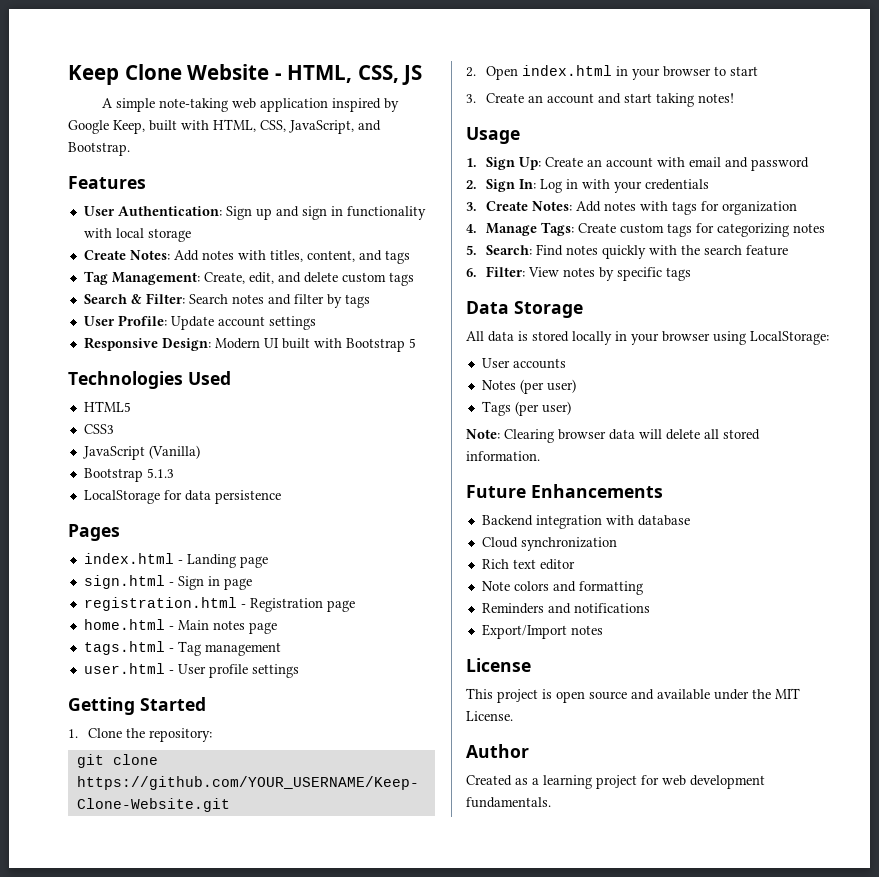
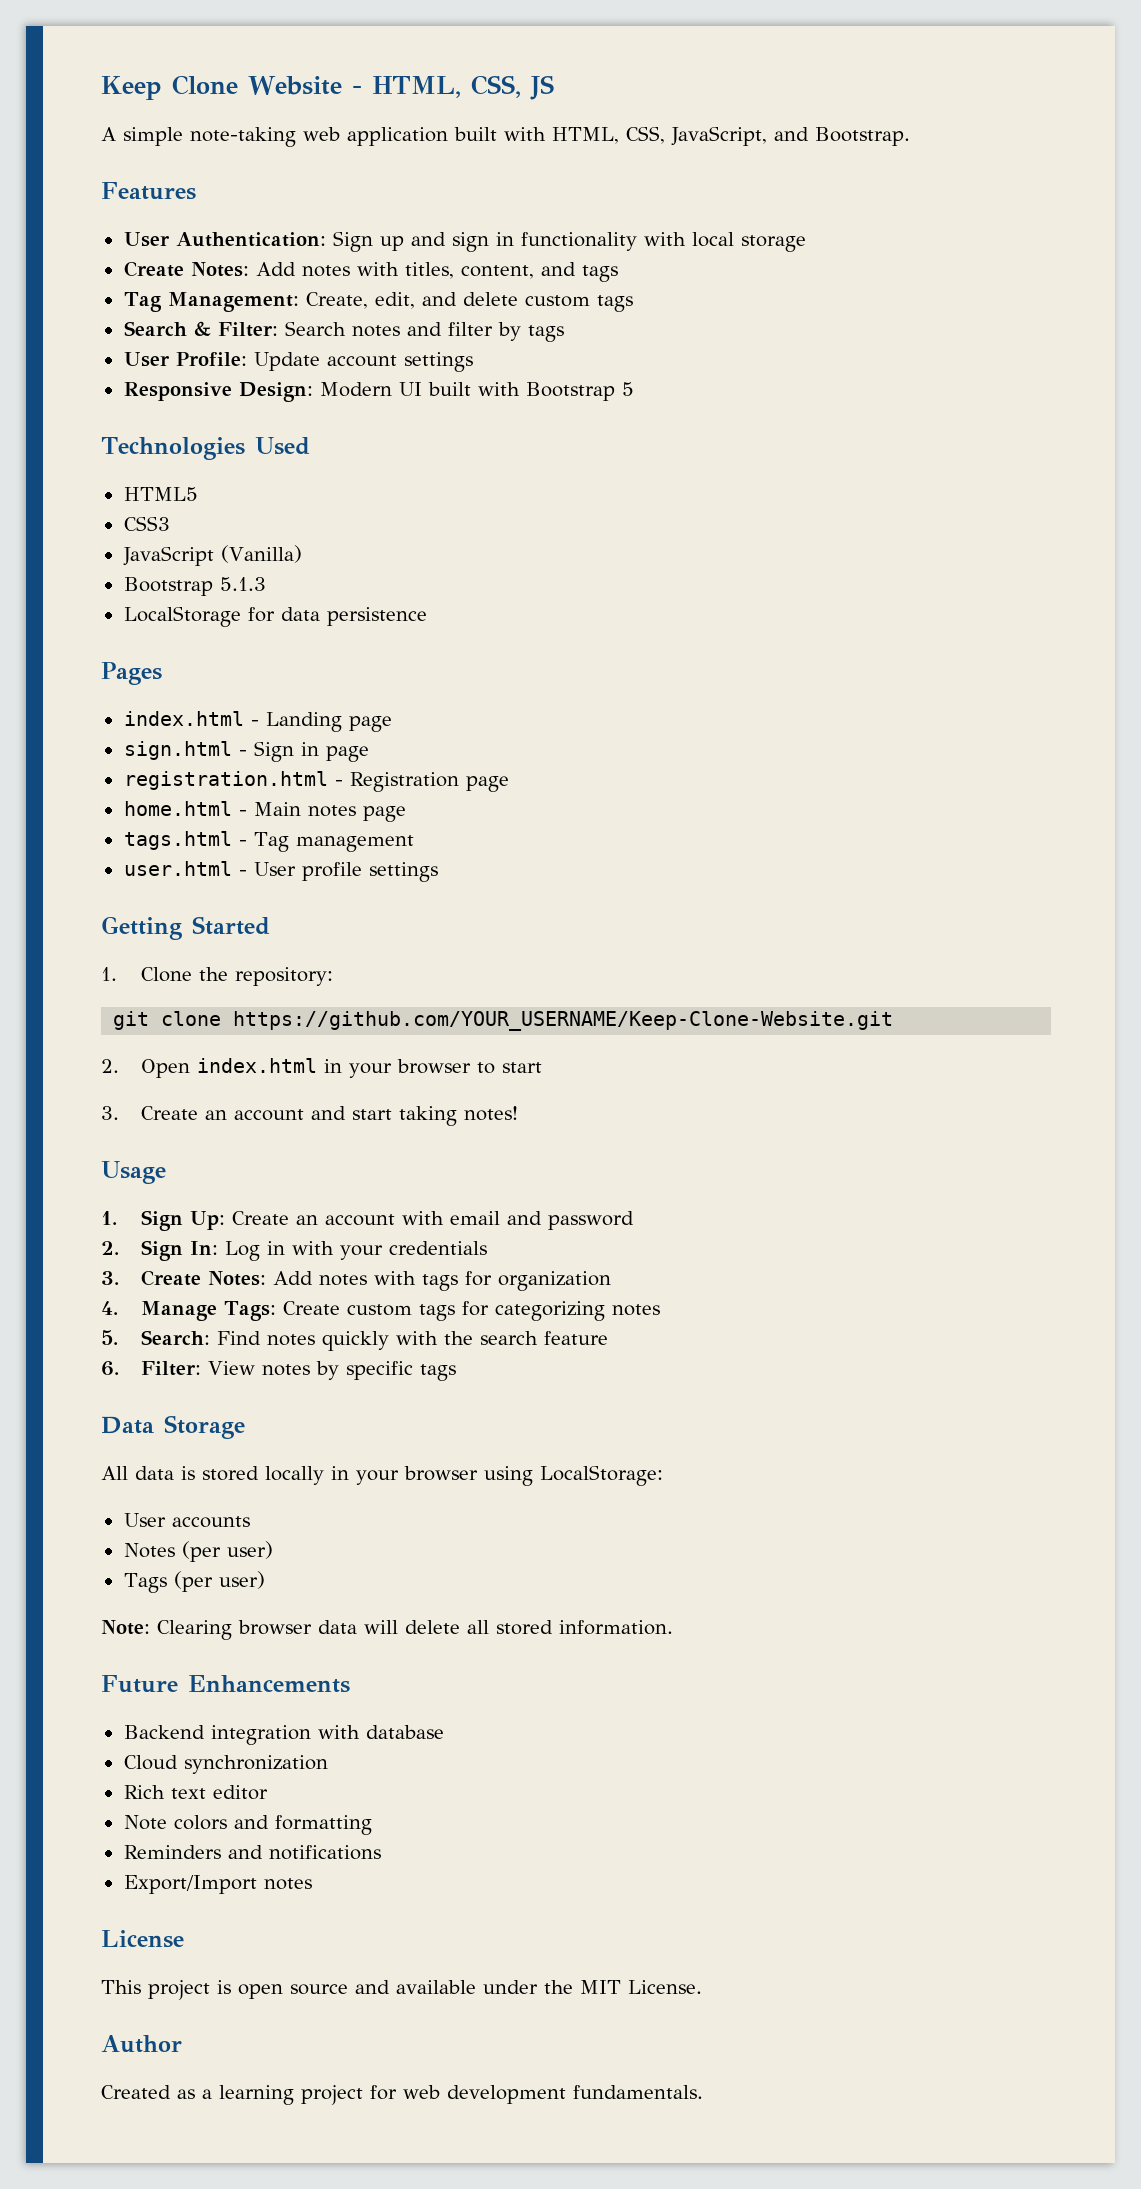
[331,98,399,112] [68,120,145,134] inspired by Google Keep, -> (448, 136) none

